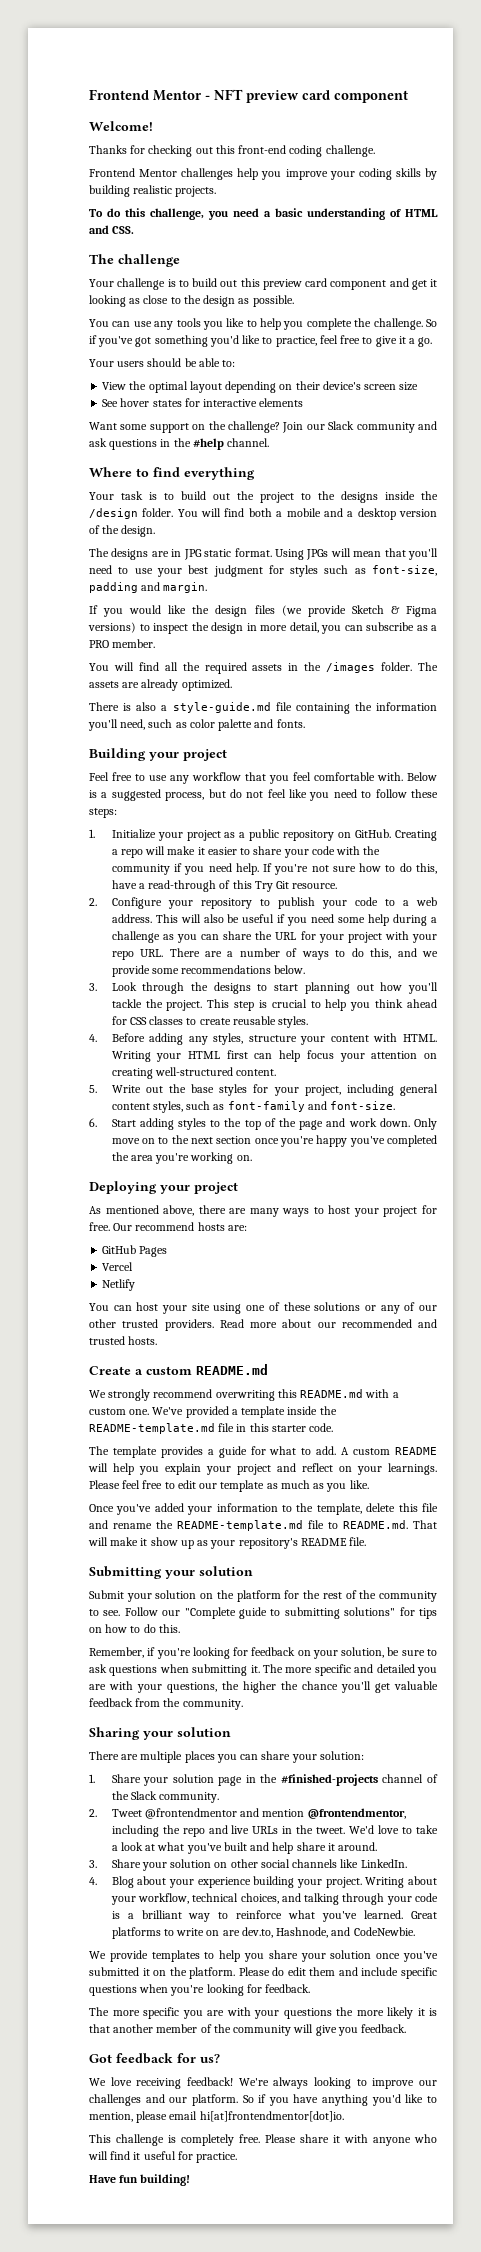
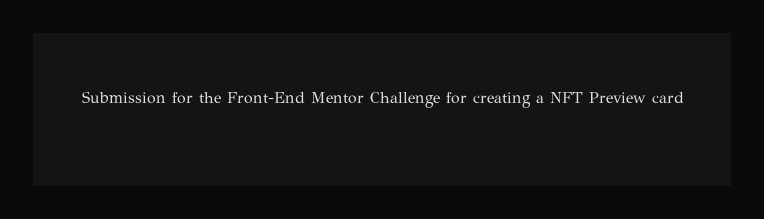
[89,89,408,103] [89,121,153,131] [89,145,375,157] [89,168,437,180] [89,185,217,197] [89,208,438,220] [89,225,135,234] [89,254,180,267] [89,278,437,290] [89,295,294,307] [89,318,437,330] [89,335,433,347] [89,358,236,367] [102,381,419,393] [102,398,304,407] [89,421,437,433] [89,438,270,450] [89,467,255,480] [89,491,438,503] [89,508,438,520] [89,525,156,537] [89,548,439,560] [89,565,438,577] [89,582,208,593] [89,605,437,617] [88,622,437,634] [89,639,156,648] [89,662,438,674] [89,679,232,691] [89,702,437,714] [88,719,305,731] [89,748,227,761] [89,772,437,784] [89,789,438,801] [89,808,117,818] [89,829,437,841] [111,846,381,858] [111,863,437,875] [111,880,338,892] [89,897,437,909] [111,914,438,926] [111,931,437,943] [111,948,439,960] [111,965,306,977] [89,982,438,994] [111,999,437,1011] [111,1016,309,1028] [89,1033,437,1045] [111,1050,437,1062] [111,1067,277,1079] [89,1084,438,1096] [111,1101,396,1113] [89,1118,438,1130] [111,1135,437,1147] [111,1152,252,1164] [89,1181,238,1194] [89,1205,437,1217] [89,1222,247,1231] [102,1245,168,1257] [102,1262,134,1271] [102,1279,136,1291] [89,1302,437,1314] [89,1319,437,1331] [89,1336,158,1345] [89,1364,268,1375] [89,1389,399,1401] [89,1406,337,1418] [89,1423,334,1434] [89,1446,437,1458] [88,1463,437,1475] [89,1480,369,1492] [89,1503,438,1515] [89,1520,437,1531] [88,1537,367,1549] [89,1566,253,1579] [89,1590,437,1602] [89,1607,437,1619] [89,1624,180,1633] [89,1647,437,1659] [89,1664,437,1676] [89,1681,438,1693] [89,1698,243,1710] [89,1727,231,1740] [89,1751,364,1763] [89,1774,438,1786] [111,1791,220,1803] [89,1808,406,1819] [111,1825,439,1837] [111,1842,378,1854] [89,1859,407,1871] [89,1876,437,1888] [110,1893,438,1905] [111,1910,437,1922] [111,1927,415,1939] [89,1950,439,1962] [89,1967,437,1979] [89,1984,311,1996] [89,2007,437,2019] [89,2024,407,2036] [89,2053,220,2064] [89,2077,438,2089] [89,2094,437,2106] [89,2111,344,2123] [89,2134,437,2146] [88,2151,238,2163] [89,2174,191,2186] Frontend Mentor - NFT preview card component // Welcome! // Thanks for checking out this front-end coding challenge. // Frontend Mentor challenges help you improve your coding skills by building realistic projects. // To do this challenge, you need a basic understanding of HTML and CSS. // The challenge // Your challenge is to build out this preview card component and get it looking as close to the design as possible. // You can use any tools you like to help you complete the challenge. So if you've got something you'd like to practice, feel free to give it a go. // Your users should be able to: // View the optimal layout depending on their device's screen size // See hover states for interactive elements // Want some support on the challenge? Join our Slack community and ask questions in the #help channel. // Where to find everything // Your task is to build out the project to the designs inside the /design folder. You will find both a mobile and a desktop version of the design. // The designs are in JPG static format. Using JPGs will mean that you'll need to use your best judgment for styles such as font-size, padding and margin. // If you would like the design files (we provide Sketch & Figma versions) to inspect the design in more detail, you can subscribe as a PRO member. // You will find all the required assets in the /images folder. The assets are already optimized. // There is also a style-guide.md file containing the information you'll need, such as color palette and fonts. // Building your project // Feel free to use any workflow that you feel comfortable with. Below is a suggested process, but do not feel like you need to follow these steps: // 1. Initialize your project as a public repository on GitHub. Creating a repo will make it easier to share your code with the community if you need help. If you're not sure how to do this, have a read-through of this Try Git resource. // 2. Configure your repository to publish your code to a web address. This will also be useful if you need some help during a challenge as you can share the URL for your project with your repo URL. There are a number of ways to do this, and we provide some recommendations below. // 3. Look through the designs to start planning out how you'll tackle the project. This step is crucial to help you think ahead for CSS classes to create reusable styles. // 4. Before adding any styles, structure your content with HTML. Writing your HTML first can help focus your attention on creating well-structured content. // 5. Write out the base styles for your project, including general content styles, such as font-family and font-size. // 6. Start adding styles to the top of the page and work down. Only move on to the next section once you're happy you've completed the area you're working on. // Deploying your project // As mentioned above, there are many ways to host your project for free. Our recommend hosts are: // GitHub Pages // Vercel // Netlify // You can host your site using one of these solutions or any of our other trusted providers. Read more about our recommended and trusted hosts. // Create a custom README.md // We strongly recommend overwriting this README.md with a custom one. We've provided a template inside the README-template.md file in this starter code. // The template provides a guide for what to add. A custom README will help you explain your project and reflect on your learnings. Please feel free to edit our template as much as you like. // Once you've added your information to the template, delete this file and rename the README-template.md file to README.md. That will make it show up as your repository's README file. // Submitting your solution // Submit your solution on the platform for the rest of the community to see. Follow our "Complete guide to submitting solutions" for tips on how to do this. // Remember, if you're looking for feedback on your solution, be sure to ask questions when submitting it. The more specific and detailed you are with your questions, the higher the chance you'll get valuable feedback from the community. // Sharing your solution // There are multiple places you can share your solution: // 1. Share your solution page in the #finished-projects channel of the Slack community. // 2. Tweet @frontendmentor and mention @frontendmentor, including the repo and live URLs in the tweet. We'd love to take a look at what you've built and help share it around. // 3. Share your solution on other social channels like LinkedIn. // 4. Blog about your experience building your project. Writing about your workflow, technical choices, and talking through your code is a brilliant way to reinforce what you've learned. Great platforms to write on are dev.to, Hashnode, and CodeNewbie. // We provide templates to help you share your solution once you've submitted it on the platform. Please do edit them and include specific questions when you're looking for feedback. // The more specific you are with your questions the more likely it is that another member of the community will give you feedback. // Got feedback for us? // We love receiving feedback! We're always looking to improve our challenges and our platform. So if you have anything you'd like to mention, please email hi[at]frontendmentor[dot]io. // This challenge is completely free. Please share it with anyone who will find it useful for practice. // Have fun building! -> [82,91,684,108] Submission for the Front-End Mentor Challenge for creating a NFT Preview card

